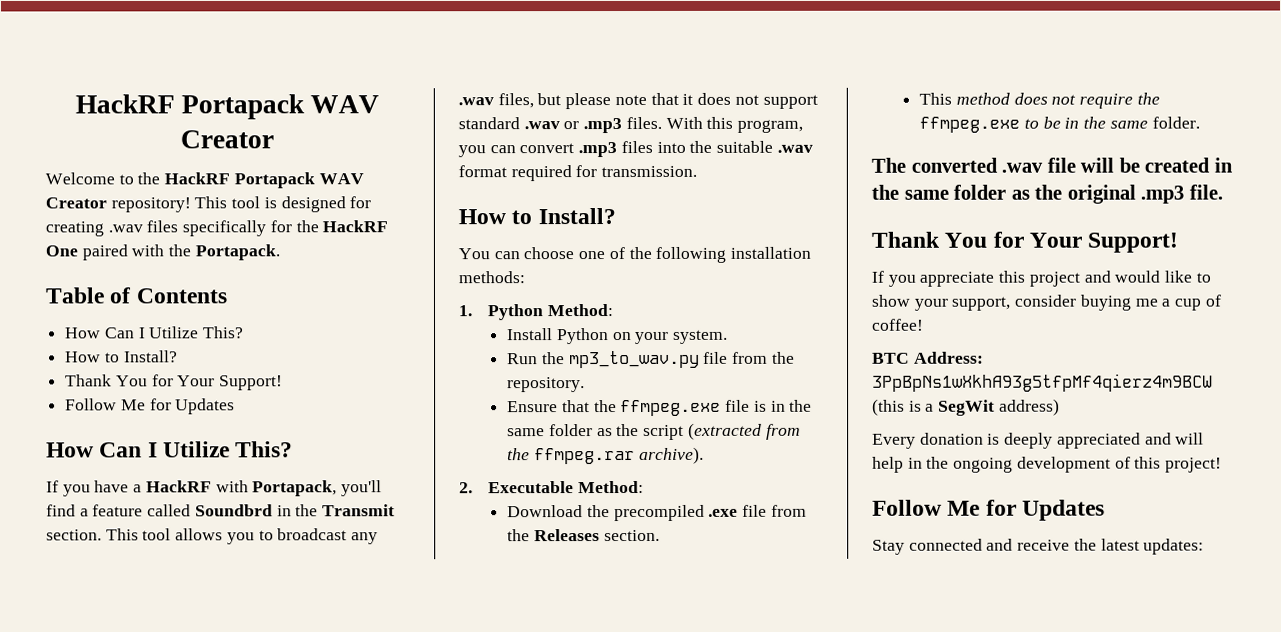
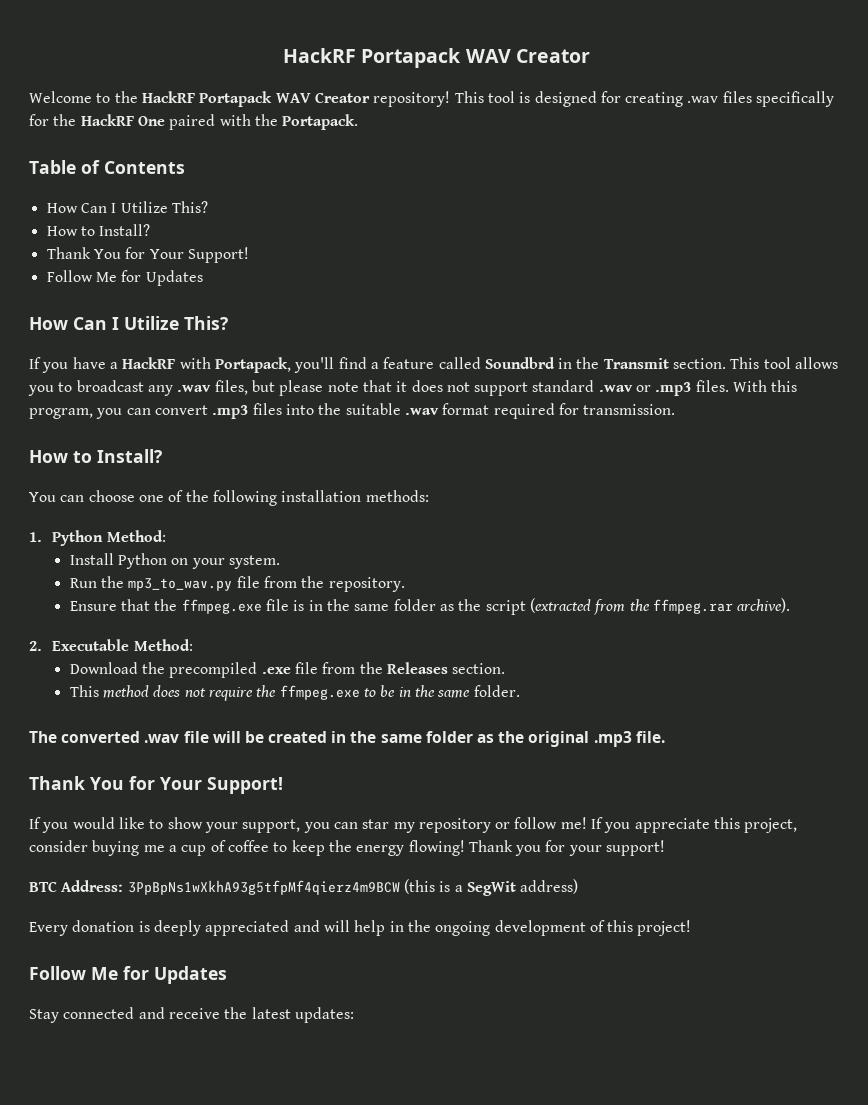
[919,270,1111,287] appreciate this project and -> (69, 827) none
(1011, 303) none -> [303,817,798,833] you can star my repository or follow me! If you appreciate this project,
[872,318,924,331] coffee! -> [227,840,666,856] coffee to keep the energy flowing! Thank you for your support!

